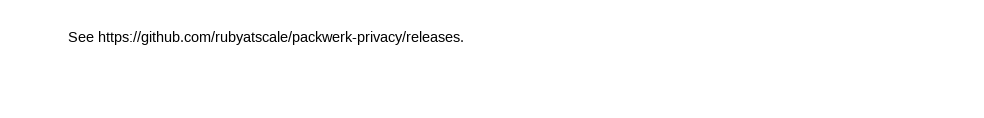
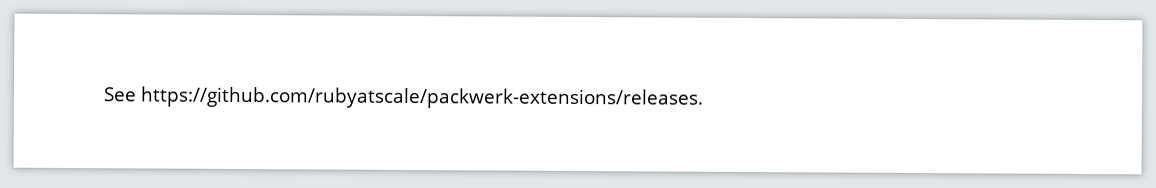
[98,31,464,45] https://github.com/rubyatscale/packwerk-privacy/releases. -> [140,86,704,110] https://github.com/rubyatscale/packwerk-extensions/releases.

